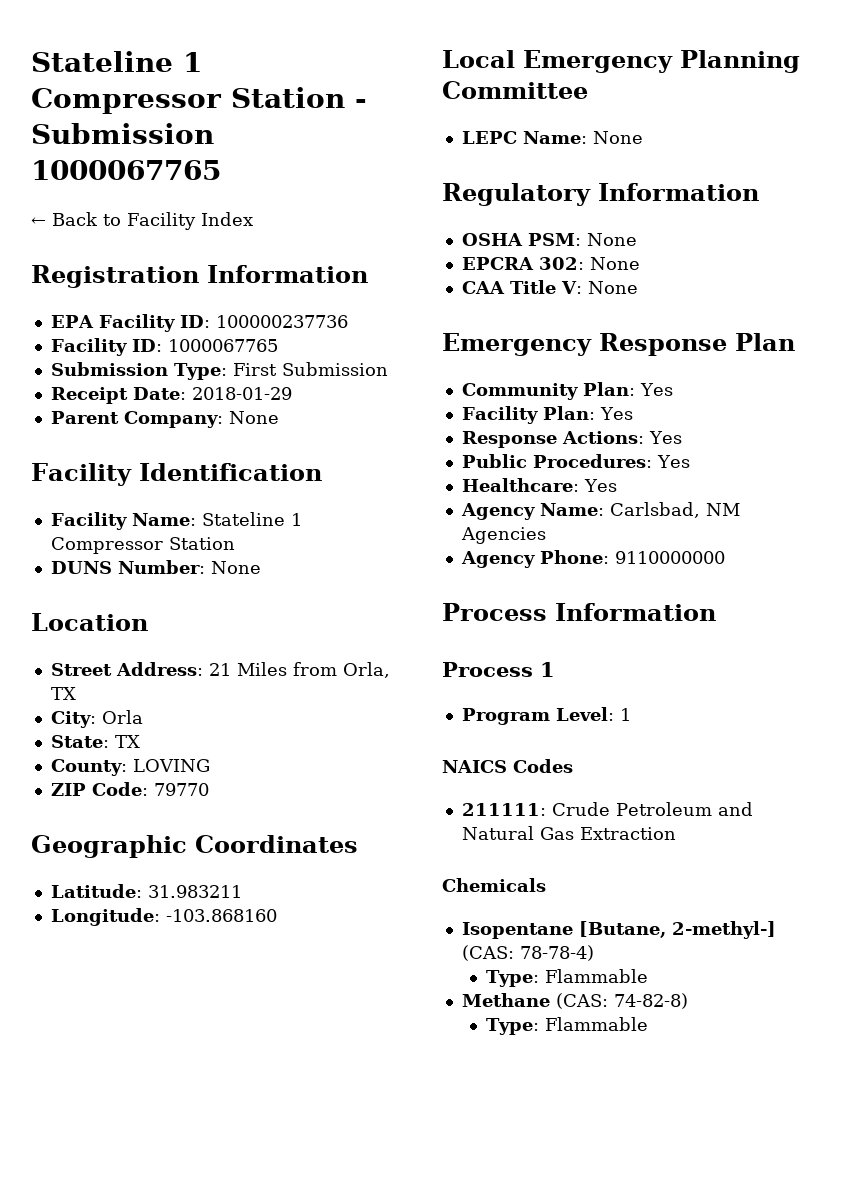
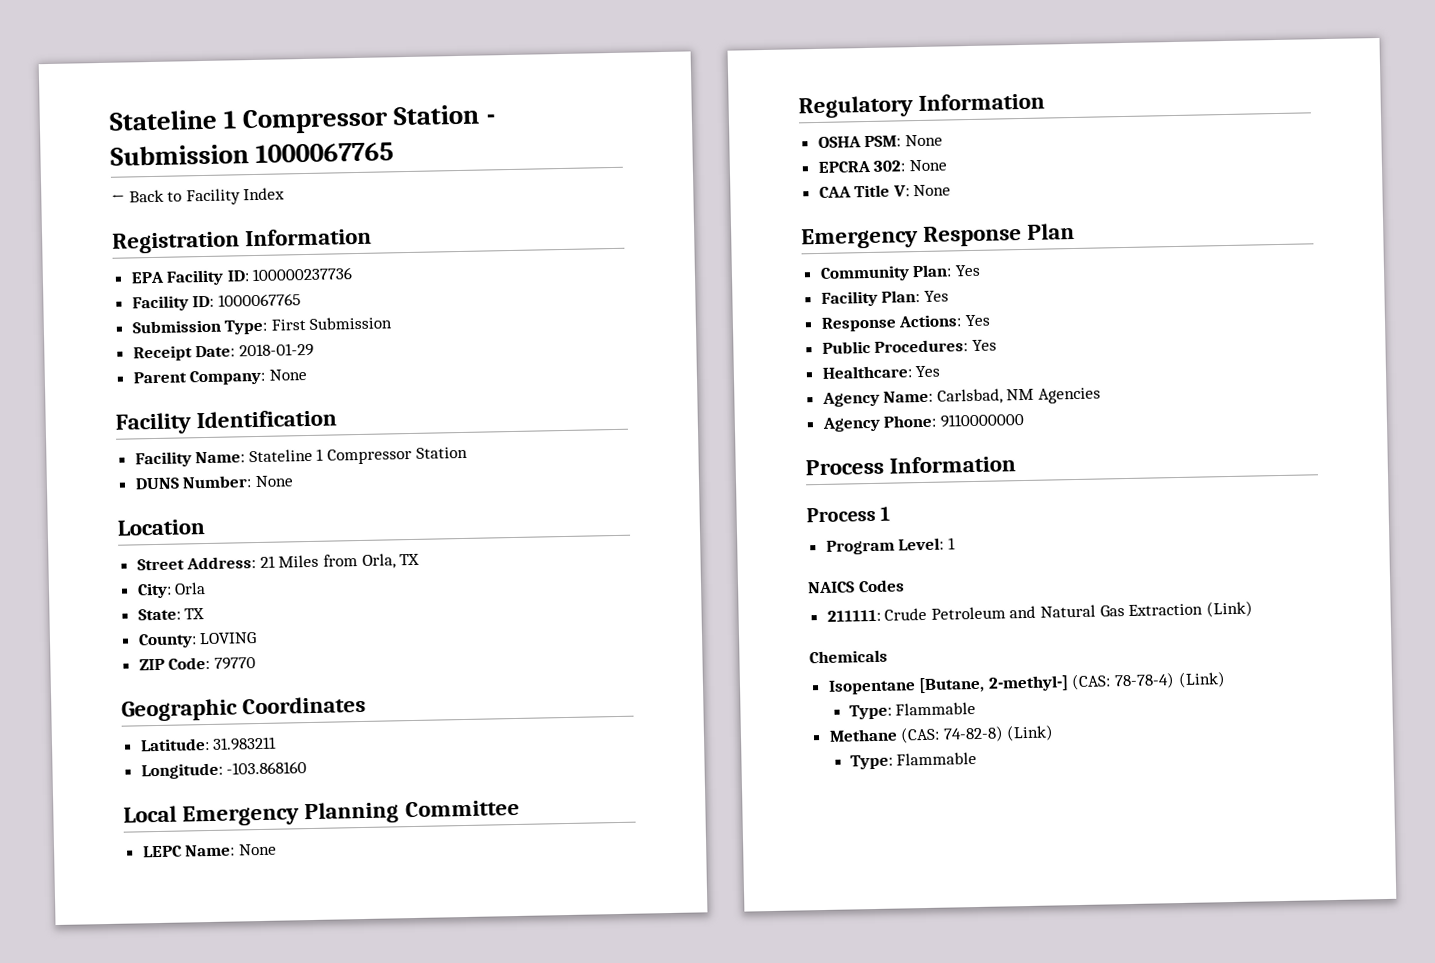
(676, 833) none -> [1205,600,1253,618] (Link)
(594, 953) none -> [1177,671,1226,689] (Link)
(688, 1001) none -> [1006,724,1055,742] (Link)

